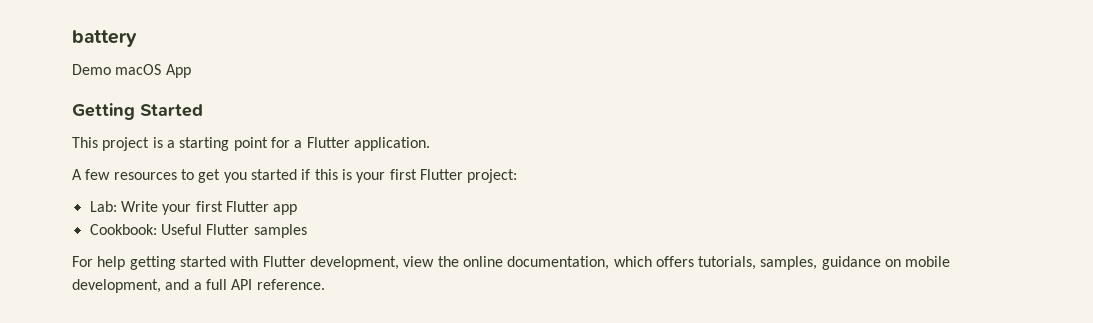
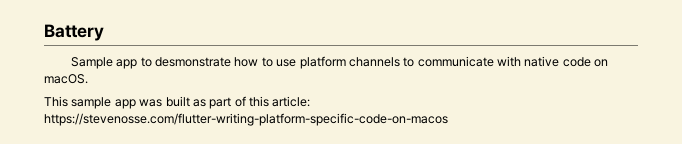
[72,30,137,47] [72,64,191,78] [72,103,203,120] [72,137,430,151] [72,169,518,183] [89,201,298,215] [89,224,307,238] [72,256,951,270] [72,279,325,293] battery // Demo macOS App // Getting Started // This project is a starting point for a Flutter application. // A few resources to get you started if this is your first Flutter project: // Lab: Write your first Flutter app // Cookbook: Useful Flutter samples // For help getting started with Flutter development, view the online documentation, which offers tutorials, samples, guidance on mobile development, and a full API reference. -> [44,24,104,41] [70,56,609,69] [44,74,88,84] [44,96,311,109] [44,113,448,126] Battery // Sample app to desmonstrate how to use platform channels to communicate with native code on macOS. // This sample app was built as part of this article: https://stevenosse.com/flutter-writing-platform-specific-code-on-macos

